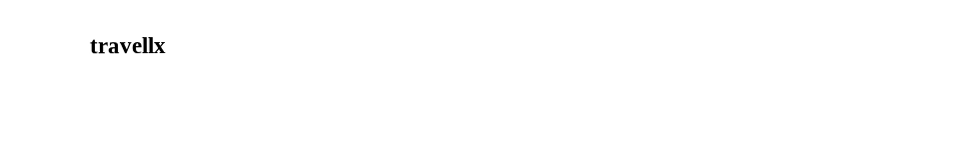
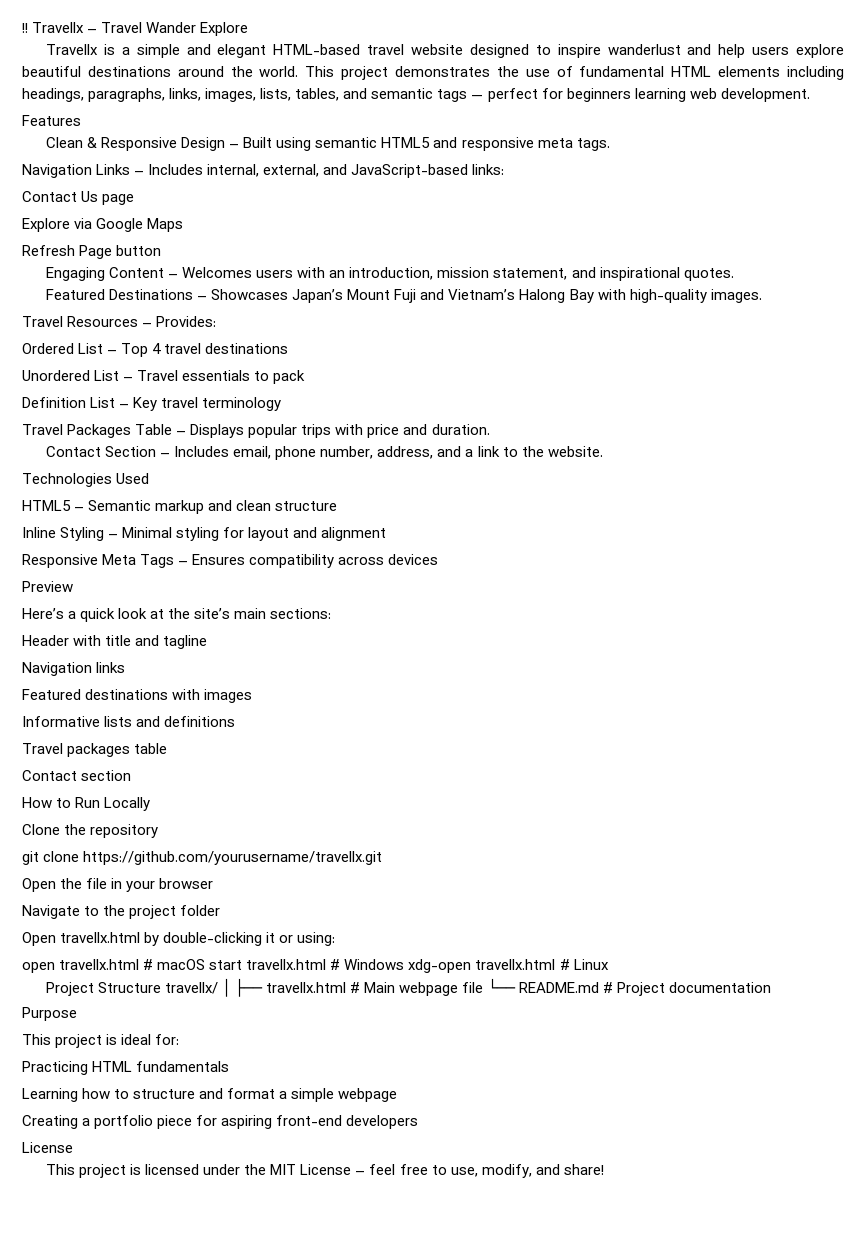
[89,37,166,54] travellx -> [22,22,249,36] [46,44,845,58] [22,66,845,80] [22,88,810,102] [22,115,81,126] [46,137,610,151] [22,164,505,178] [22,191,135,205] [22,218,184,232] [22,245,162,259] [46,267,734,281] [46,289,762,303] [22,316,217,327] [22,343,289,357] [22,370,306,384] [22,397,282,411] [22,424,490,438] [46,446,603,460] [22,473,150,487] [22,500,338,514] [22,527,387,541] [22,554,439,568] [22,581,73,592] [22,608,332,622] [22,635,208,649] [22,662,126,676] [22,689,253,703] [22,716,236,727] [22,743,168,757] [22,770,132,781] [22,797,151,811] [22,824,159,838] [22,851,383,865] [22,878,214,892] [22,905,221,919] [22,932,336,946] [22,959,609,973] [46,978,771,997] [22,1007,77,1021] [22,1034,180,1048] [22,1061,230,1075] [22,1088,398,1102] [22,1115,419,1129] [22,1142,73,1153] [46,1164,604,1178] !! Travellx – Travel Wander Explore // Travellx is a simple and elegant HTML-based travel website designed to inspire wanderlust and help users explore beautiful destinations around the world. This project demonstrates the use of fundamental HTML elements including headings, paragraphs, links, images, lists, tables, and semantic tags — perfect for beginners learning web development. // Features // Clean & Responsive Design – Built using semantic HTML5 and responsive meta tags. // Navigation Links – Includes internal, external, and JavaScript-based links: // Contact Us page // Explore via Google Maps // Refresh Page button // Engaging Content – Welcomes users with an introduction, mission statement, and inspirational quotes. // Featured Destinations – Showcases Japan’s Mount Fuji and Vietnam’s Halong Bay with high-quality images. // Travel Resources – Provides: // Ordered List – Top 4 travel destinations // Unordered List – Travel essentials to pack // Definition List – Key travel terminology // Travel Packages Table – Displays popular trips with price and duration. // Contact Section – Includes email, phone number, address, and a link to the website. // Technologies Used // HTML5 – Semantic markup and clean structure // Inline Styling – Minimal styling for layout and alignment // Responsive Meta Tags – Ensures compatibility across devices // Preview // Here’s a quick look at the site’s main sections: // Header with title and tagline // Navigation links // Featured destinations with images // Informative lists and definitions // Travel packages table // Contact section // How to Run Locally // Clone the repository // git clone https://github.com/yourusername/travellx.git // Open the file in your browser // Navigate to the project folder // Open travellx.html by double-clicking it or using: // open travellx.html # macOS start travellx.html # Windows xdg-open travellx.html # Linux // Project Structure travellx/ │ ├── travellx.html # Main webpage file └── README.md # Project documentation // Purpose // This project is ideal for: // Practicing HTML fundamentals // Learning how to structure and format a simple webpage // Creating a portfolio piece for aspiring front-end developers // License // This project is licensed under the MIT License – feel free to use, modify, and share!

